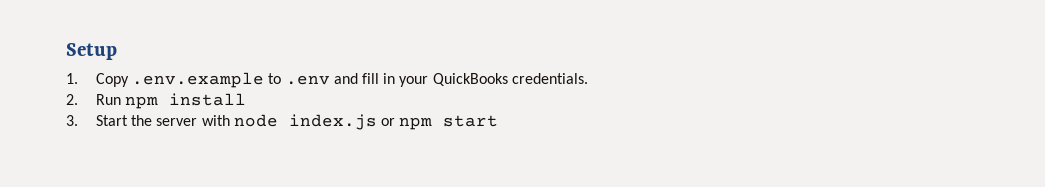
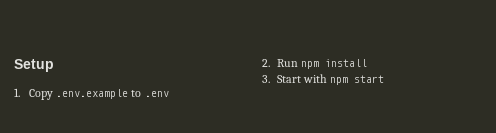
[333,73,588,87] and fill in your QuickBooks credentials. -> (169, 94) none
[131,114,396,130] the server with node index.js or -> [303,74,328,83] with

